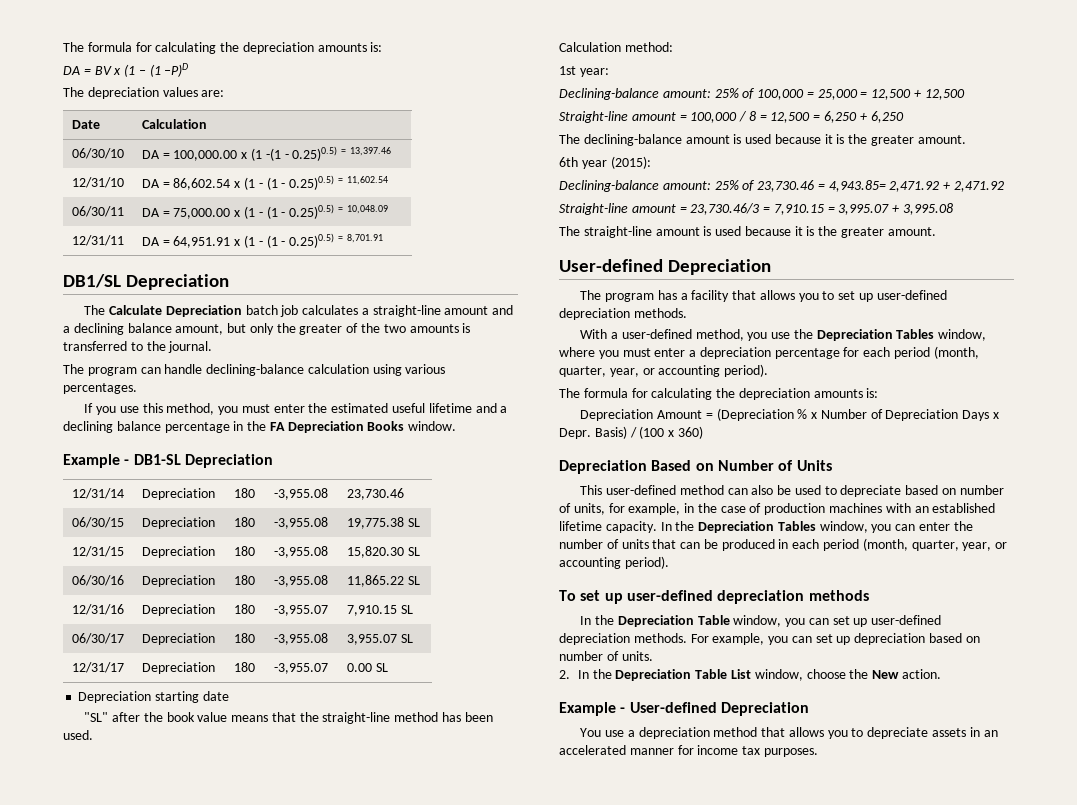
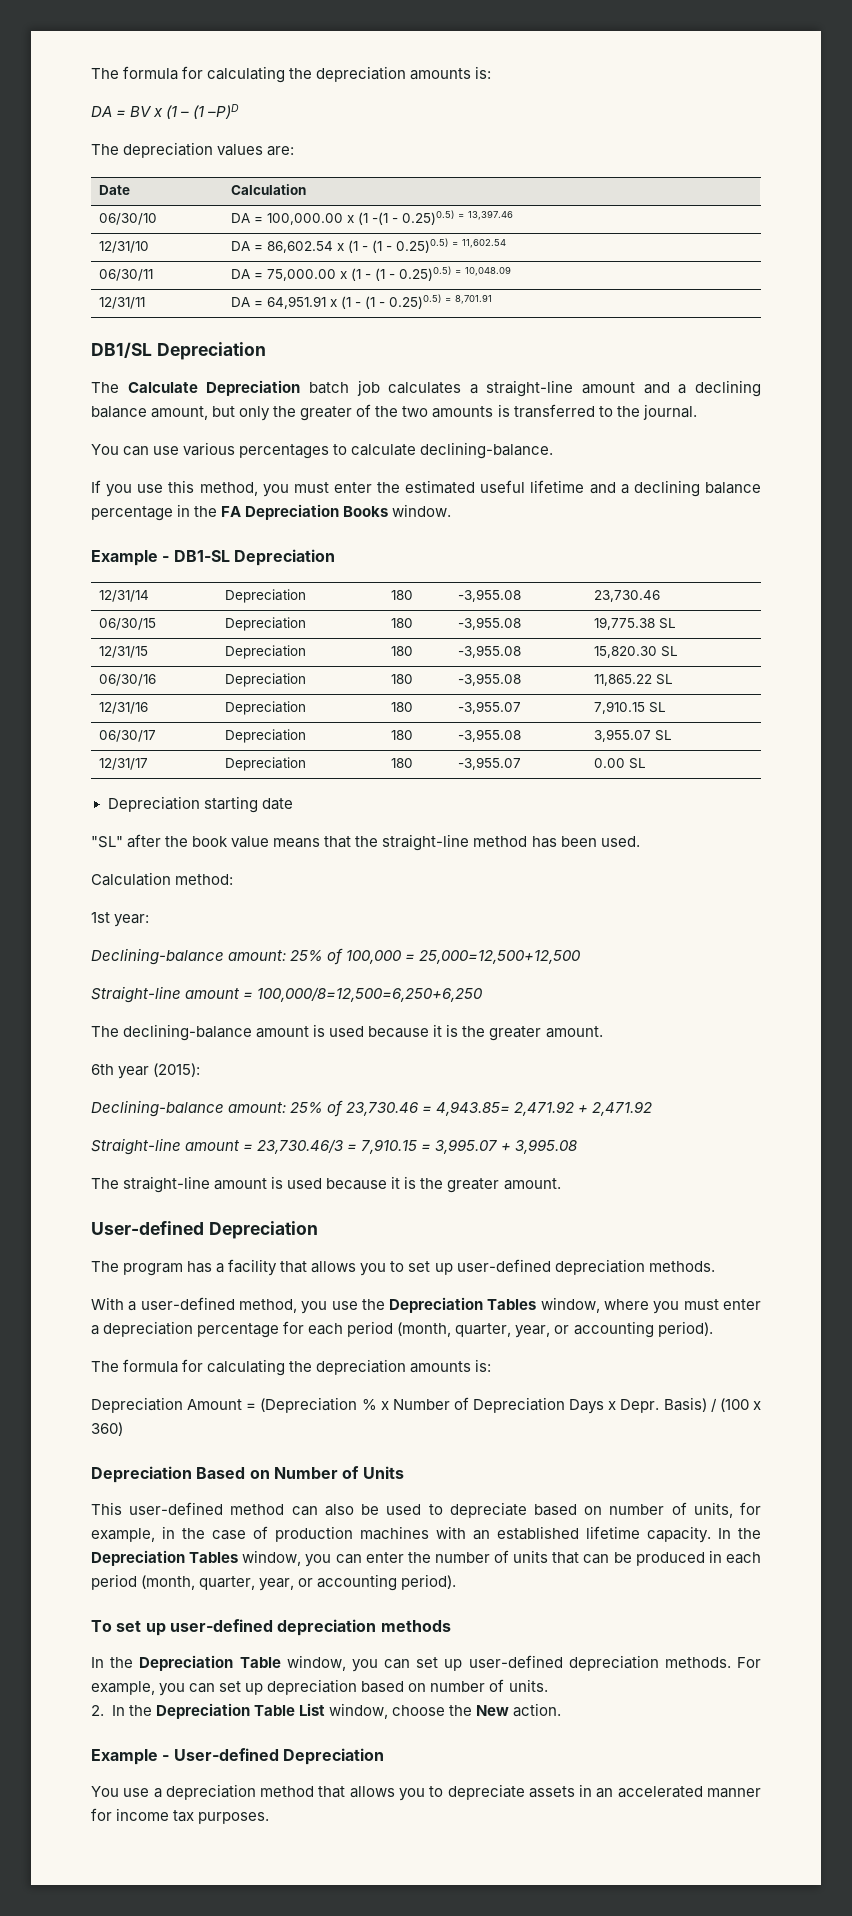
[63,364,446,376] [63,383,137,394] The program can handle declining-balance calculation using various percentages. -> [91,442,554,459] You can use various percentages to calculate declining-balance.
[817,89,965,100] [559,111,904,123] 25,000 = 12,500 + 12,500 // Straight-line amount = 100,000 / 8 = 12,500 = 6,250 + 6,250 -> [419,950,582,964] [91,986,484,1003] 25,000=12,500+12,500 // Straight-line amount = 100,000/8=12,500=6,250+6,250

